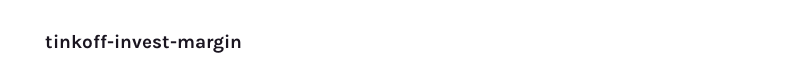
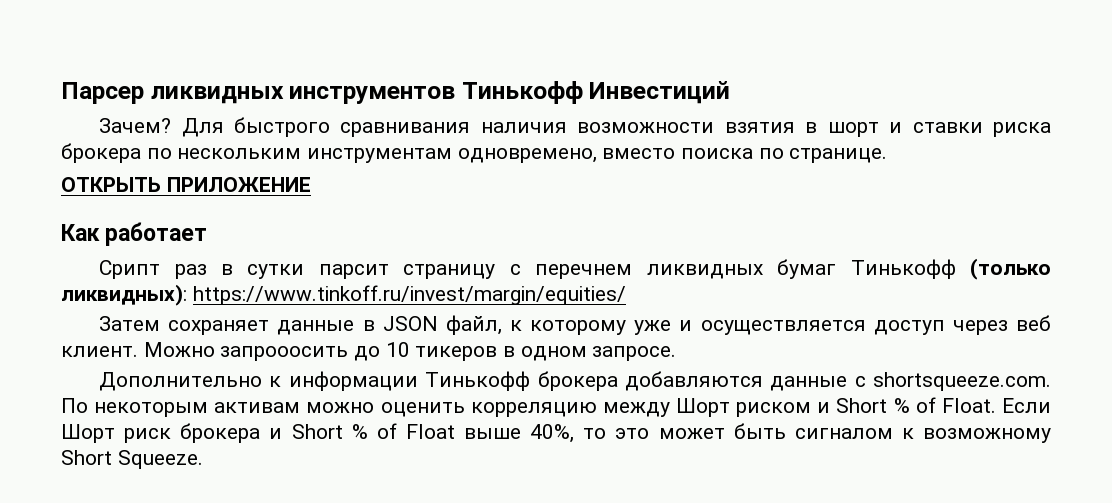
[45,34,242,53] tinkoff-invest-margin -> [61,81,731,104] [99,117,1051,137] [61,143,888,163] [61,177,311,192] [61,222,208,246] [99,258,1051,280] [61,284,626,306] [99,315,1051,335] [61,342,677,361] [99,371,1051,391] [61,397,1051,417] [61,423,1051,443] [61,450,203,469] Парсер ликвидных инструментов Тинькофф Инвестиций // Зачем? Для быстрого сравнивания наличия возможности взятия в шорт и ставки риска брокера по нескольким инструментам одновремено, вместо поиска по странице. // ОТКРЫТЬ ПРИЛОЖЕНИЕ // Как работает // Срипт раз в сутки парсит страницу с перечнем ликвидных бумаг Тинькофф (только ликвидных): https://www.tinkoff.ru/invest/margin/equities/ // Затем сохраняет данные в JSON файл, к которому уже и осуществляется доступ через веб клиент. Можно запрооосить до 10 тикеров в одном запросе. // Дополнительно к информации Тинькофф брокера добавляются данные с shortsqueeze.com. По некоторым активам можно оценить корреляцию между Шорт риском и Short % of Float. Если Шорт риск брокера и Short % of Float выше 40%, то это может быть сигналом к возможному Short Squeeze.

